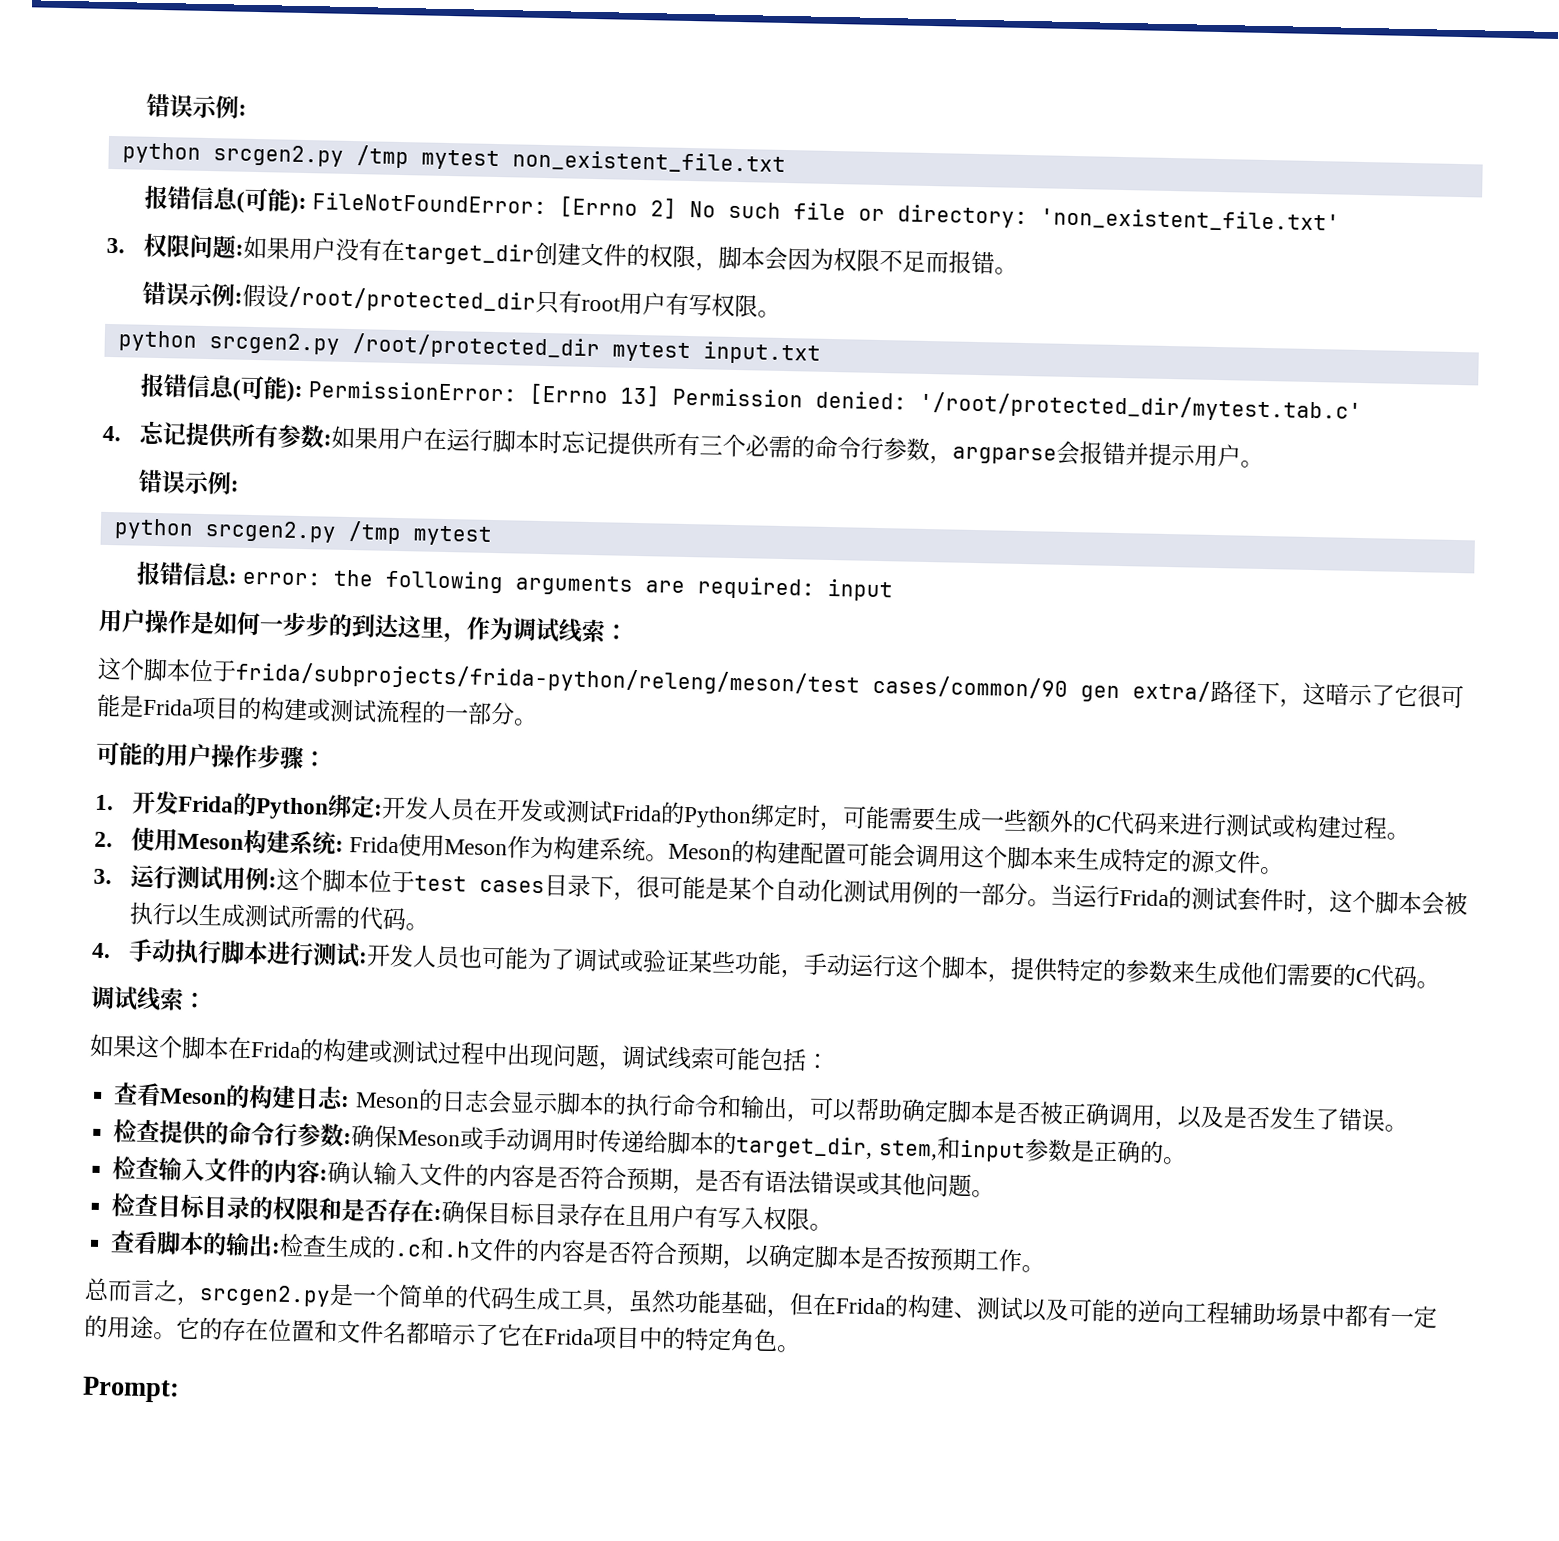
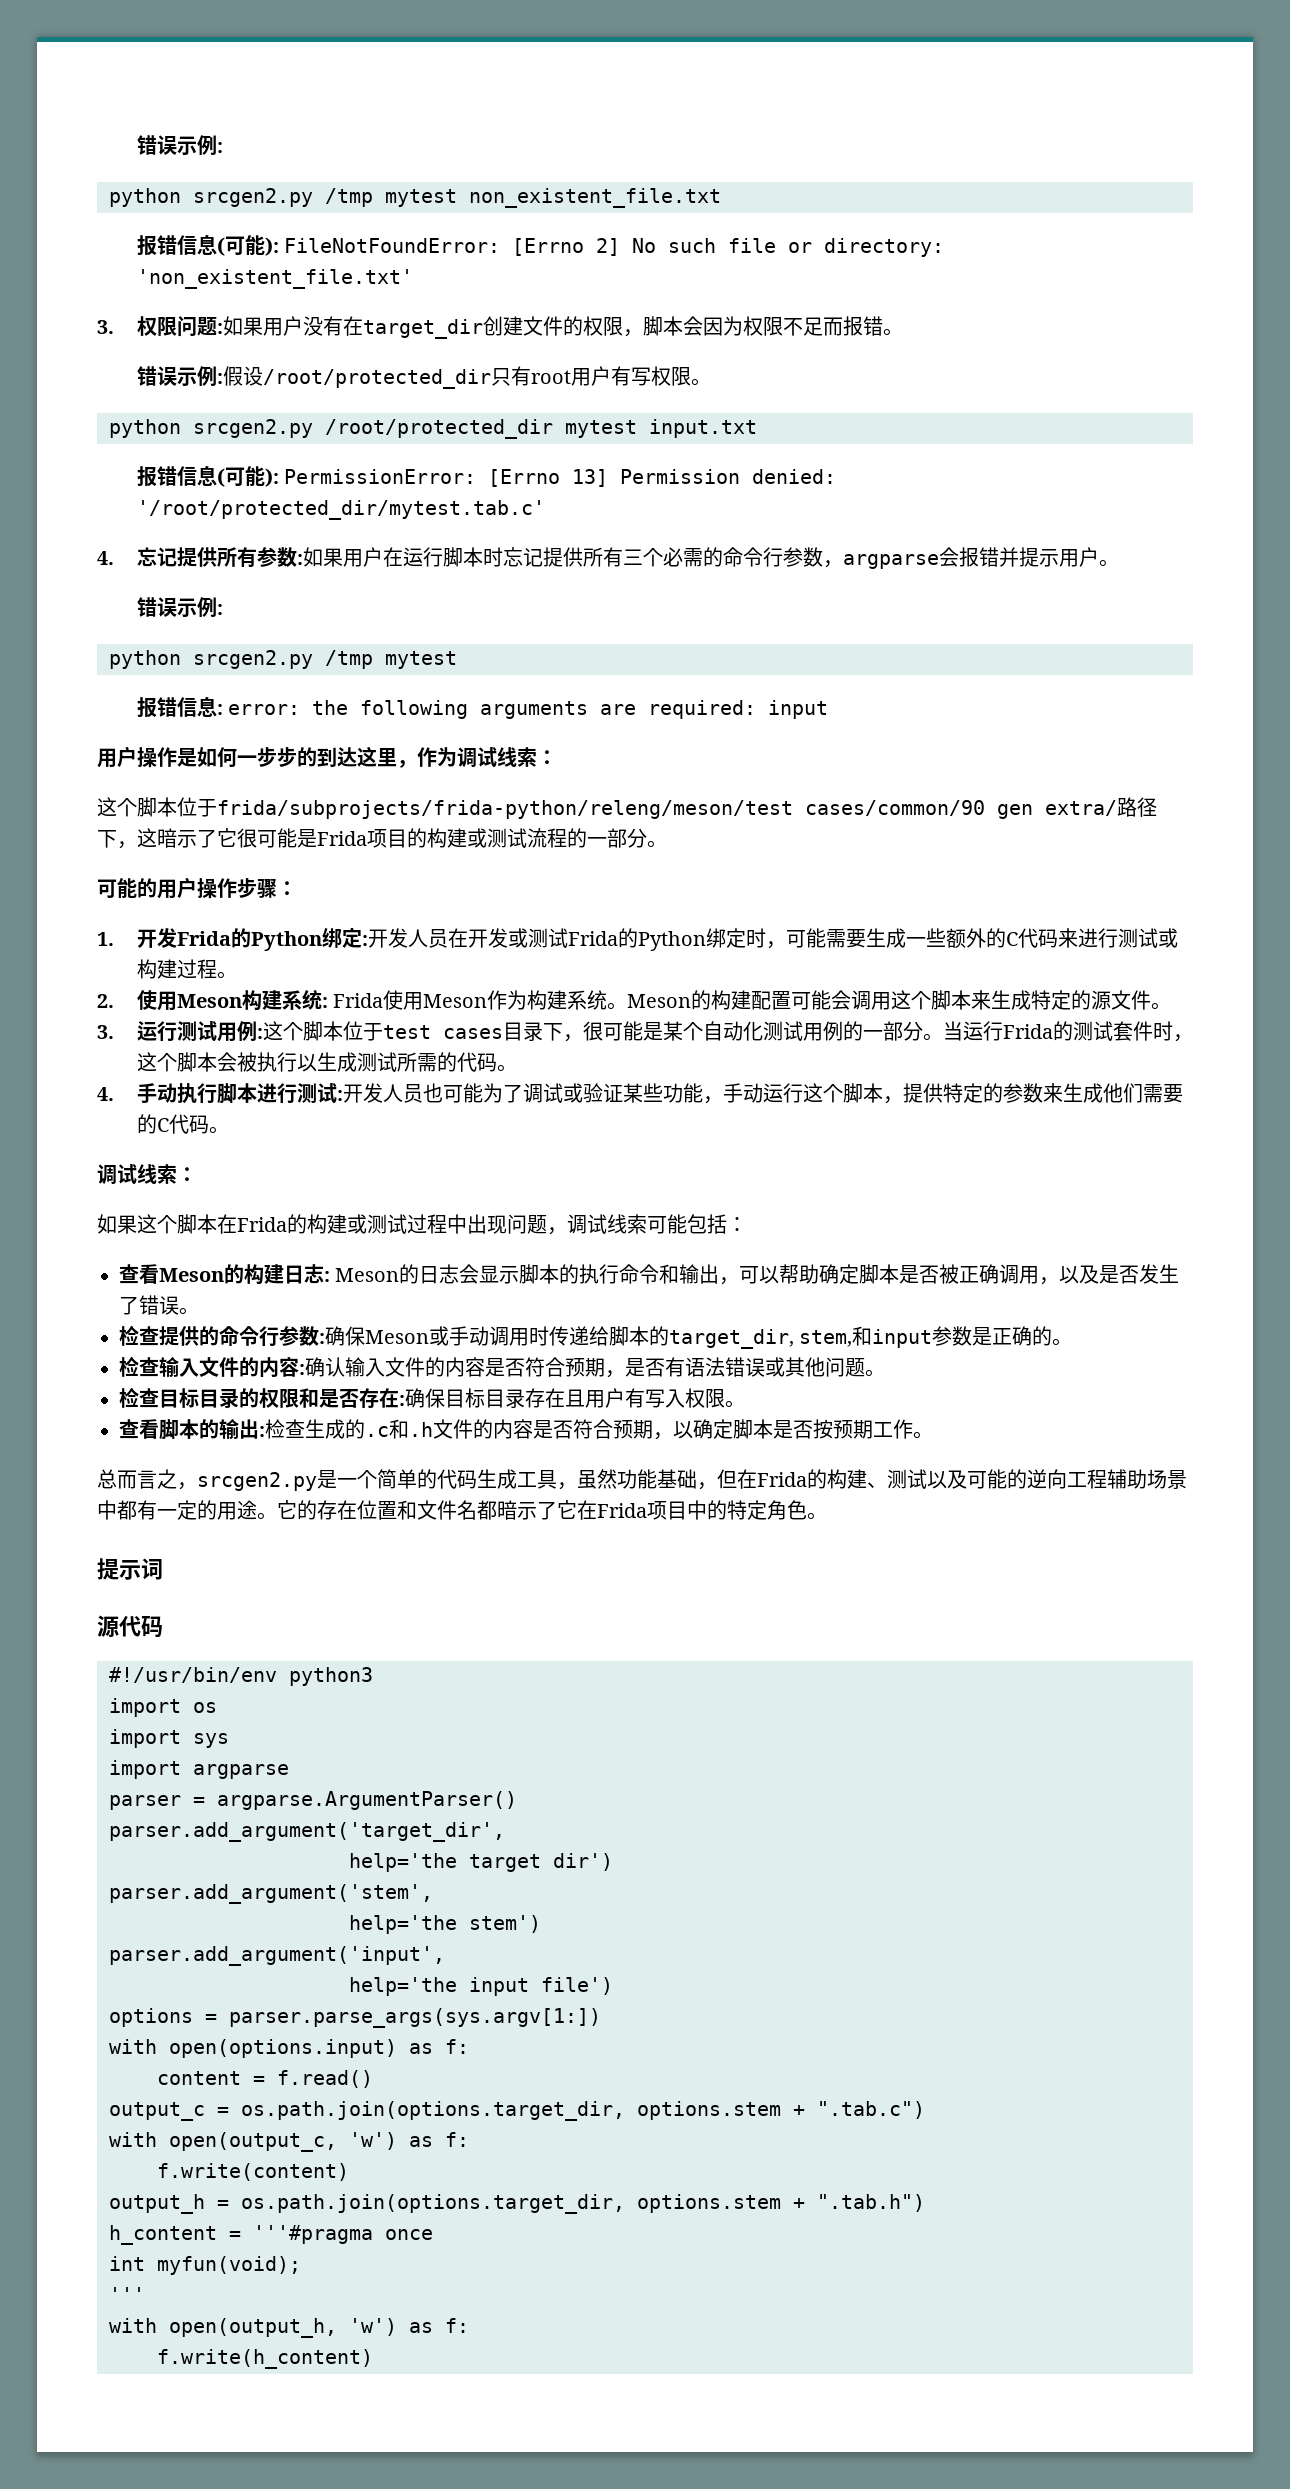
[82,1376,180,1403] Prompt: -> [97,1558,163,1580] [97,1615,163,1638] [109,1667,373,1686] [109,1698,217,1717] [109,1729,229,1748] [109,1760,289,1779] [109,1791,517,1810] [109,1822,505,1842] [349,1853,613,1872] [109,1884,433,1904] [349,1915,541,1934] [109,1946,445,1966] [349,1977,613,1996] [109,2008,601,2028] [109,2039,469,2058] [157,2070,373,2088] [109,2101,925,2121] [109,2132,469,2152] [157,2163,349,2181] [109,2194,925,2214] [109,2225,433,2245] [109,2256,301,2275] [109,2287,145,2302] [109,2318,469,2338] [157,2349,373,2369] 提示词 // 源代码 // #!/usr/bin/env python3 // import os // import sys // import argparse // parser = argparse.ArgumentParser() // parser.add_argument('target_dir', // help='the target dir') // parser.add_argument('stem', // help='the stem') // parser.add_argument('input', // help='the input file') // options = parser.parse_args(sys.argv[1:]) // with open(options.input) as f: // content = f.read() // output_c = os.path.join(options.target_dir, options.stem + ".tab.c") // with open(output_c, 'w') as f: // f.write(content) // output_h = os.path.join(options.target_dir, options.stem + ".tab.h") // h_content = '''#pragma once // int myfun(void); // ''' // with open(output_h, 'w') as f: // f.write(h_content)

